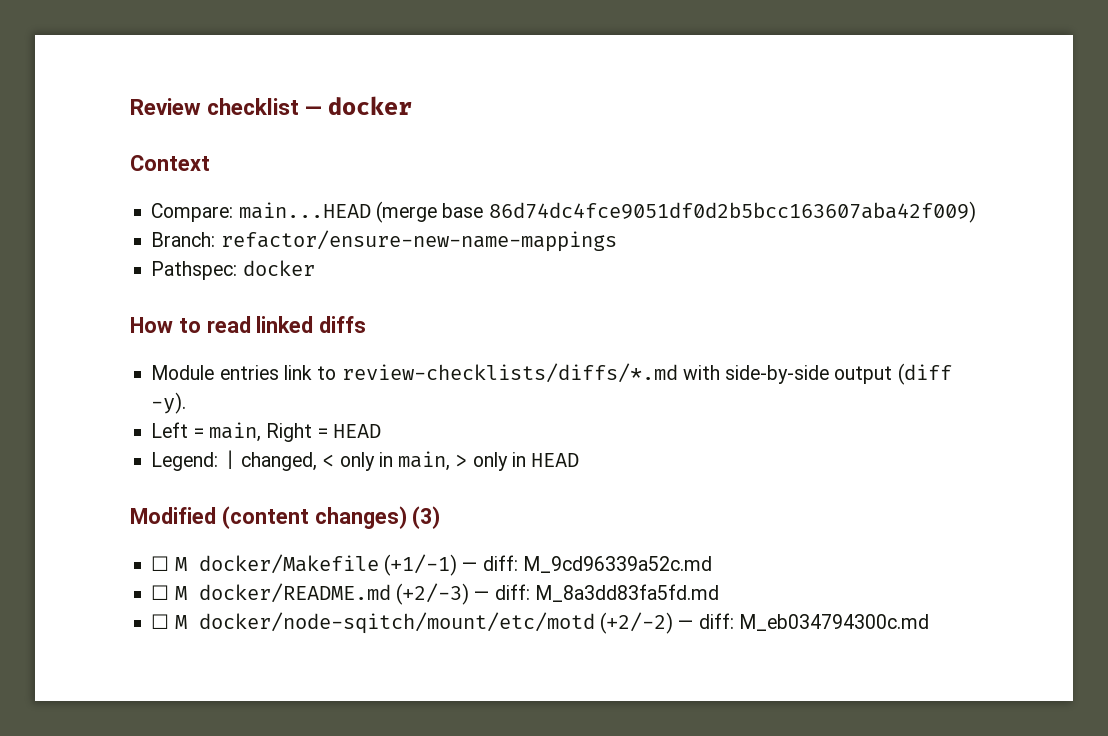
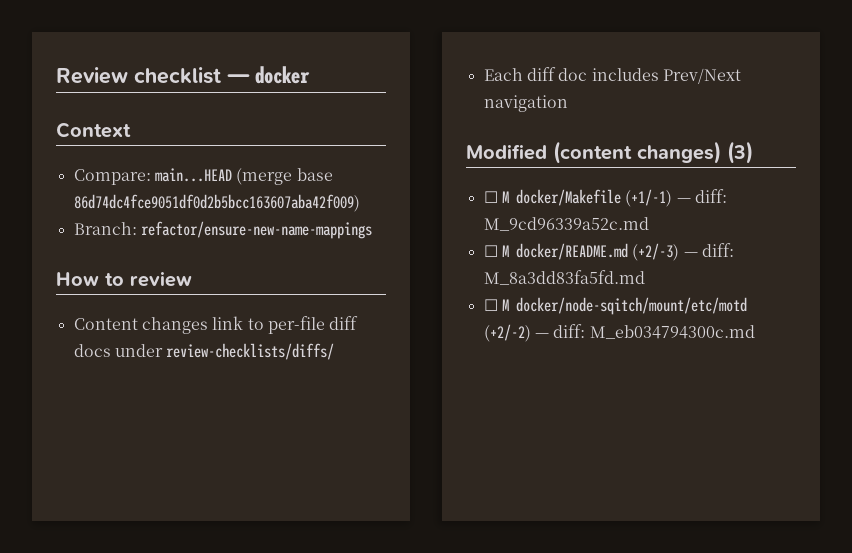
[151,260,315,280] // Pathspec: docker -> (372, 230) none
[206,316,367,333] [151,363,952,385] [151,392,187,414] [151,422,381,442] [151,450,580,471] read linked diffs // Module entries link to review-checklists/diffs/*.md with side-by-side output (diff -y). // Left = main, Right = HEAD // Legend: | changed, < only in main, > only in HEAD -> [130,271,192,287] [73,316,359,334] [73,343,335,360] [483,67,741,84] [483,95,568,112] review // Content changes link to per-file diff docs under review-checklists/diffs/ // Each diff doc includes Prev/Next navigation

